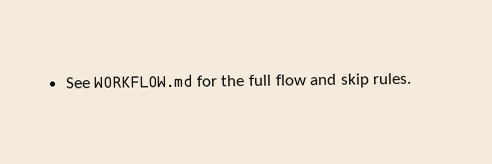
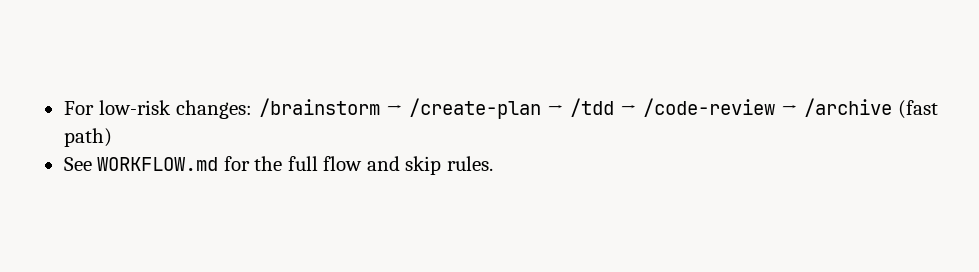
(64, 83) none -> [63,98,938,119] [63,128,112,147] For low-risk changes: /brainstorm → /create-plan → /tdd → /code-review → /archive (fast path) //

